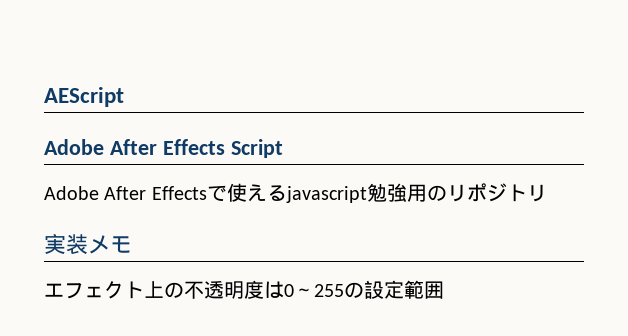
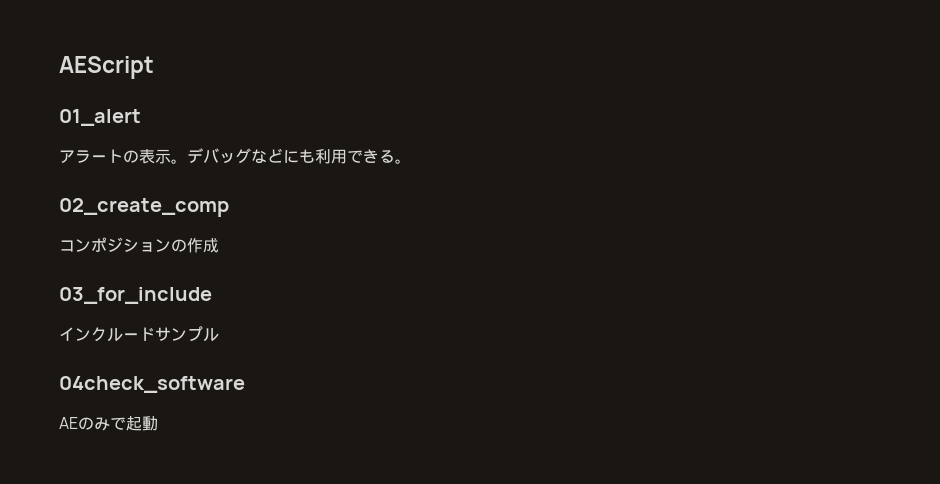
[44,139,283,158] [44,183,547,203] [44,234,132,255] [44,280,444,299] Adobe After Effects Script // Adobe After Effectsで使えるjavascript勉強用のリポジトリ // 実装メモ // エフェクト上の不透明度は0～255の設定範囲 -> [59,109,141,126] [59,148,411,164] [59,198,229,217] [59,237,219,253] [59,287,212,304] [59,326,219,342] [59,376,245,393] [59,416,158,431] 01_alert // アラートの表示。デバッグなどにも利用できる。 // 02_create_comp // コンポジションの作成 // 03_for_include // インクルードサンプル // 04check_software // AEのみで起動

